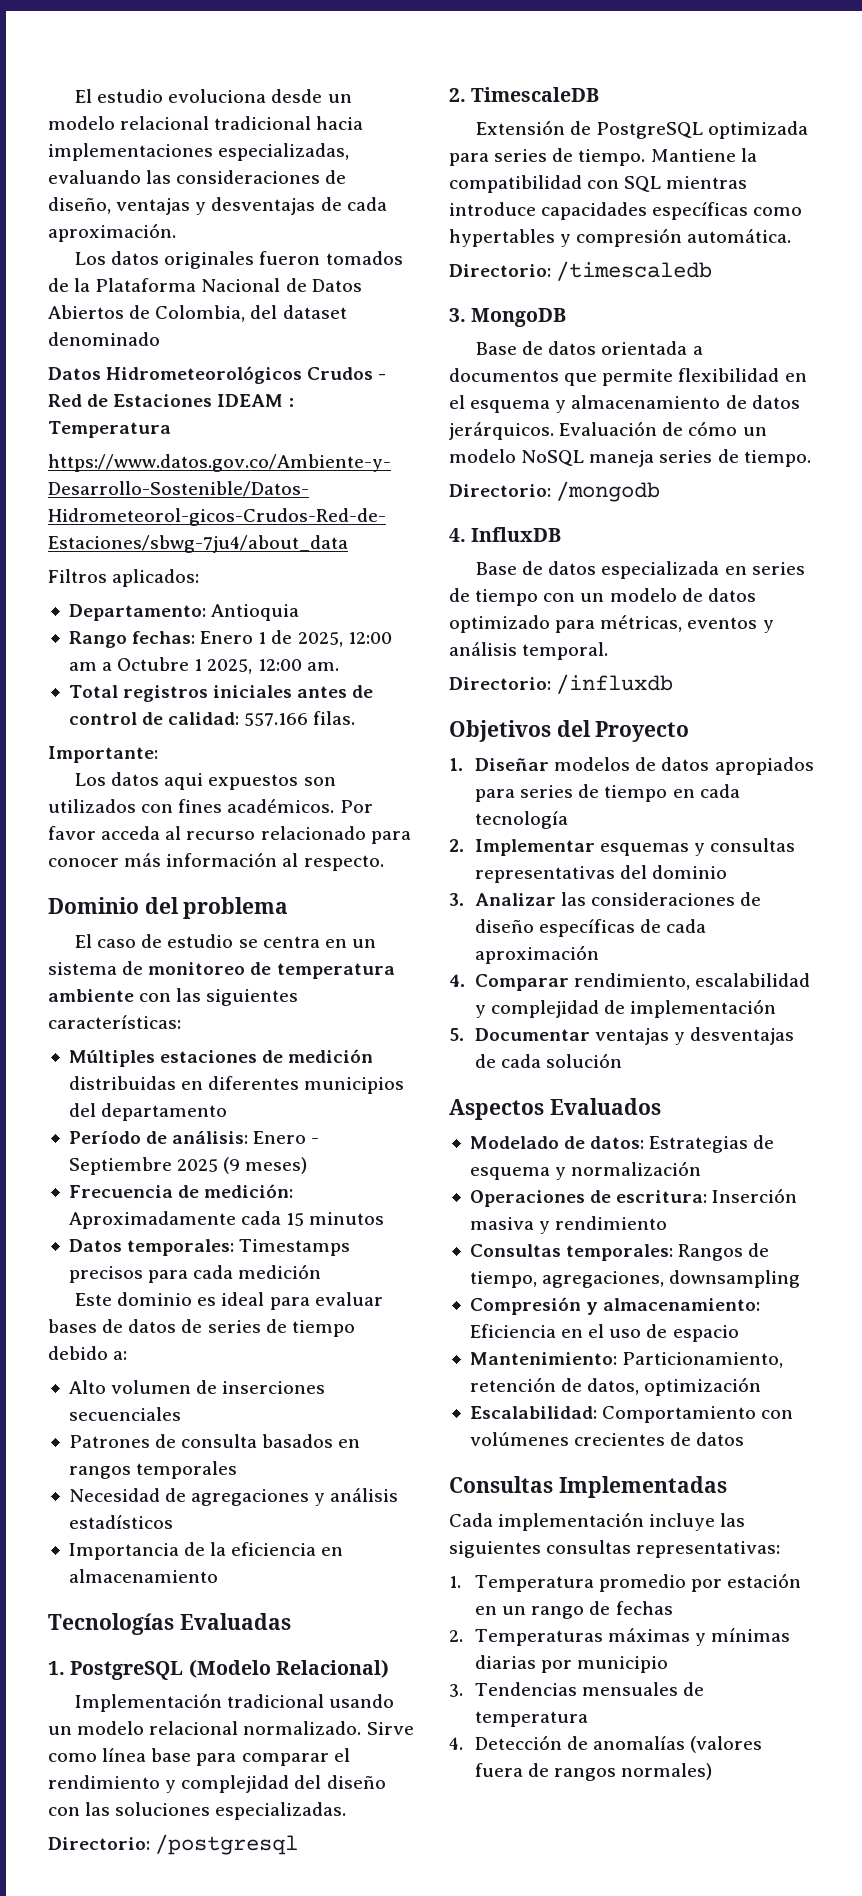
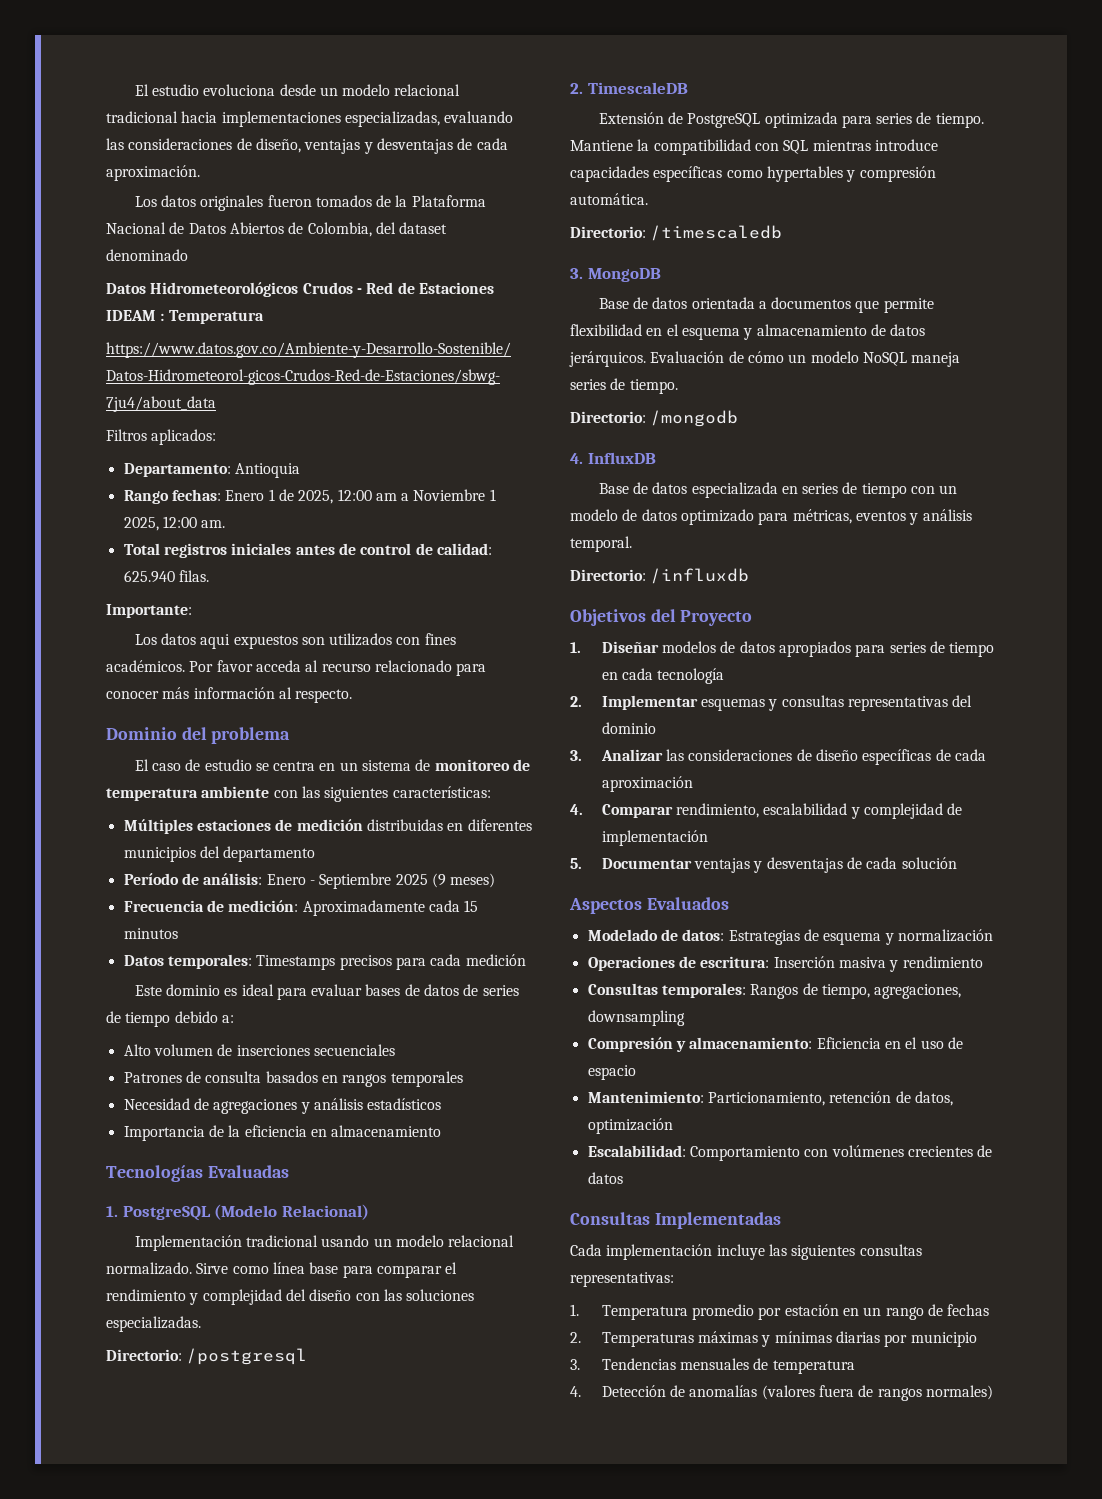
[117,657,190,671] Octubre -> [413,489,486,501] Noviembre
[244,713,309,726] 557.166 -> [123,570,175,583] 625.940

